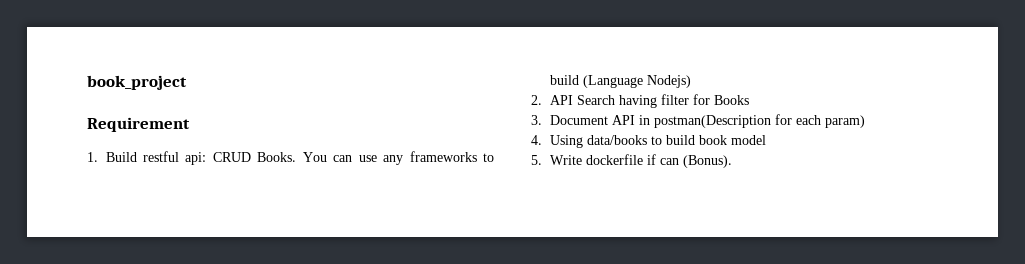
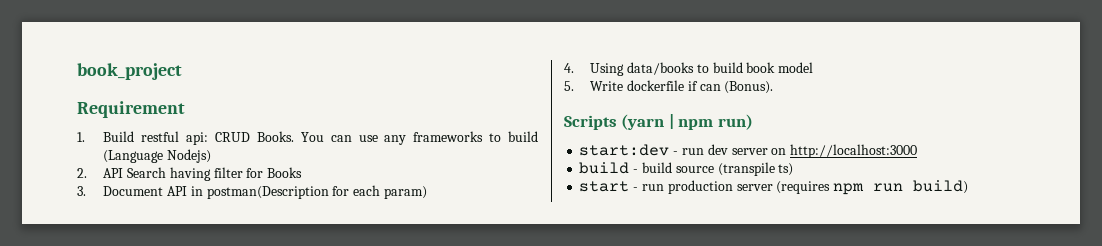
(732, 161) none -> [564,114,753,130] [579,144,918,158] [579,162,794,176] [579,180,969,195] // Scripts (yarn | npm run) // start:dev - run dev server on http://localhost:3000 // build - build source (transpile ts) // start - run production server (requires npm run build)

